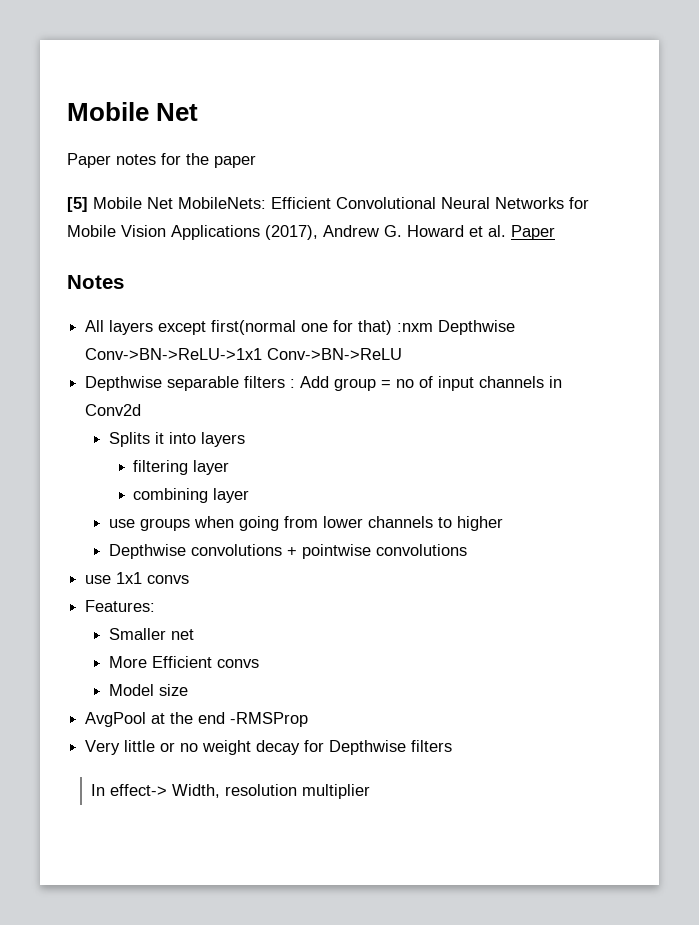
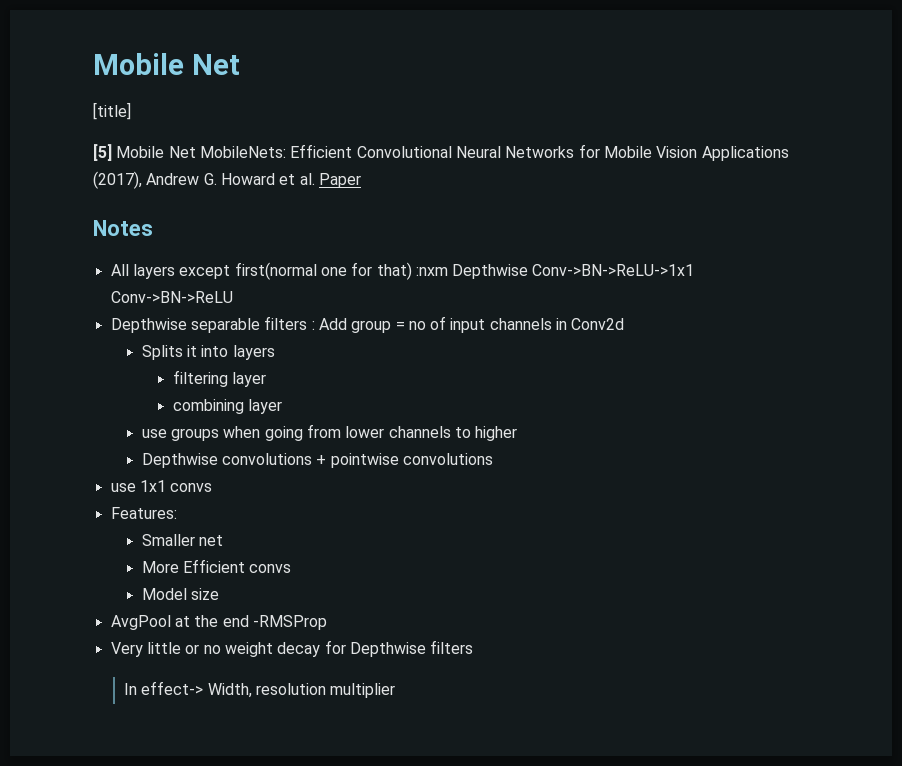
[67,153,256,168] Paper notes for the paper -> [93,102,131,120] [title]

